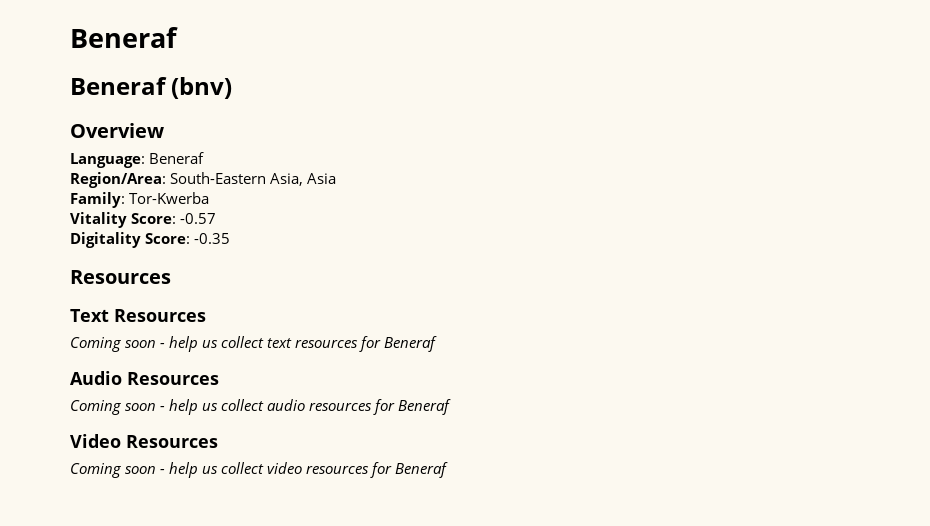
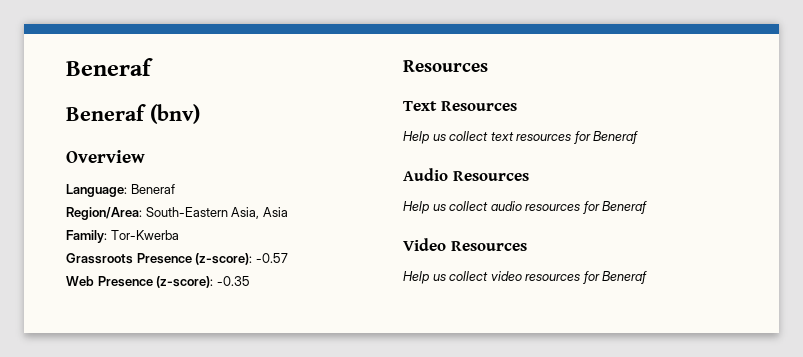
[70,212,217,228] [70,232,191,248] Vitality Score: -0.57 // Digitality Score: -> [66,253,288,265] [66,276,214,288] Grassroots Presence (z-score): -0.57 // Web Presence (z-score):
[70,336,199,352] Coming soon - help -> [403,131,429,144] Help
[70,399,199,415] Coming soon - help -> [403,201,429,214] Help
[70,462,199,478] Coming soon - help -> [403,271,429,284] Help

